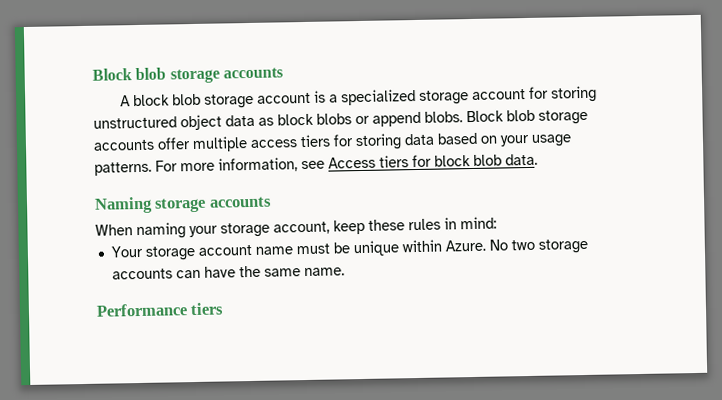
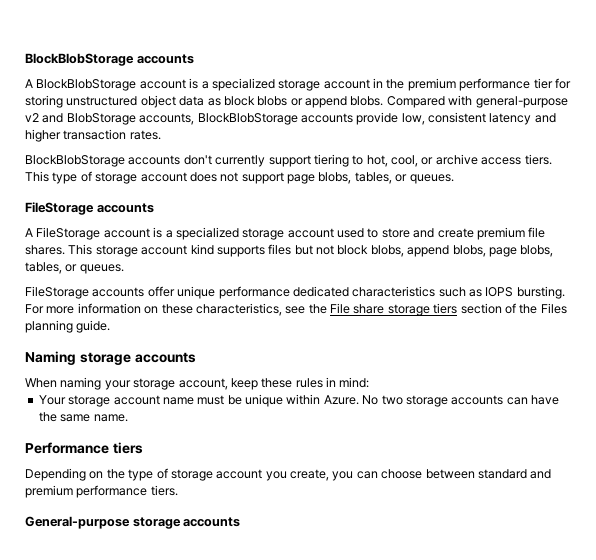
[92,67,283,84] [119,89,526,109] Block blob storage accounts // A block blob storage account is a specialized storage account -> [25,53,194,66] [25,78,553,91] BlockBlobStorage accounts // A BlockBlobStorage account is a specialized storage account in the premium performance tier
[466,109,588,125] [93,132,572,153] [94,153,538,176] Block blob storage accounts offer multiple access tiers for storing data based on your usage patterns. For more information, see Access tiers for block blob data. -> [386,95,568,108] [25,112,556,125] [25,129,161,142] [25,154,552,167] [25,171,454,184] [25,202,154,215] [25,227,546,240] [25,244,554,257] [25,262,124,274] [25,286,565,299] [25,303,567,316] [25,320,111,333] Compared with general-purpose v2 and BlobStorage accounts, BlockBlobStorage accounts provide low, consistent latency and higher transaction rates. // BlockBlobStorage accounts don't currently support tiering to hot, cool, or archive access tiers. This type of storage account does not support page blobs, tables, or queues. // FileStorage accounts // A FileStorage account is a specialized storage account used to store and create premium file shares. This storage account kind supports files but not block blobs, append blobs, page blobs, tables, or queues. // FileStorage accounts offer unique performance dedicated characteristics such as IOPS bursting. For more information on these characteristics, see the File share storage tiers section of the Files planning guide.
(225, 309) none -> [25,468,552,481] [25,485,178,498] [25,516,241,529] // Depending on the type of storage account you create, you can choose between standard and premium performance tiers. // General-purpose storage accounts

